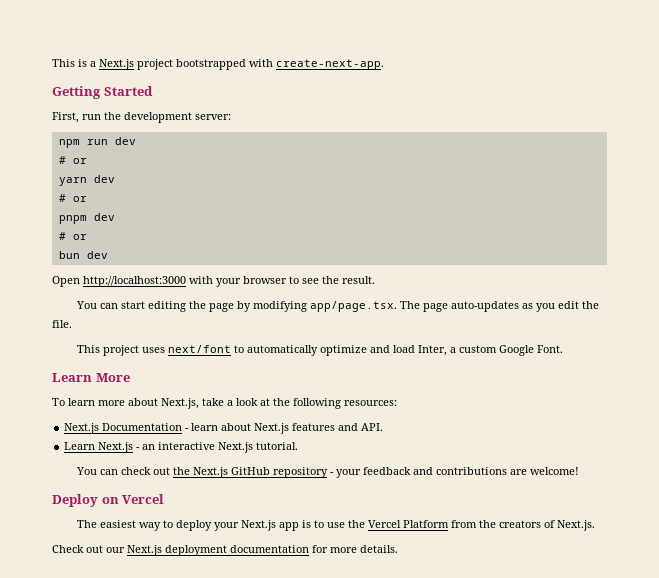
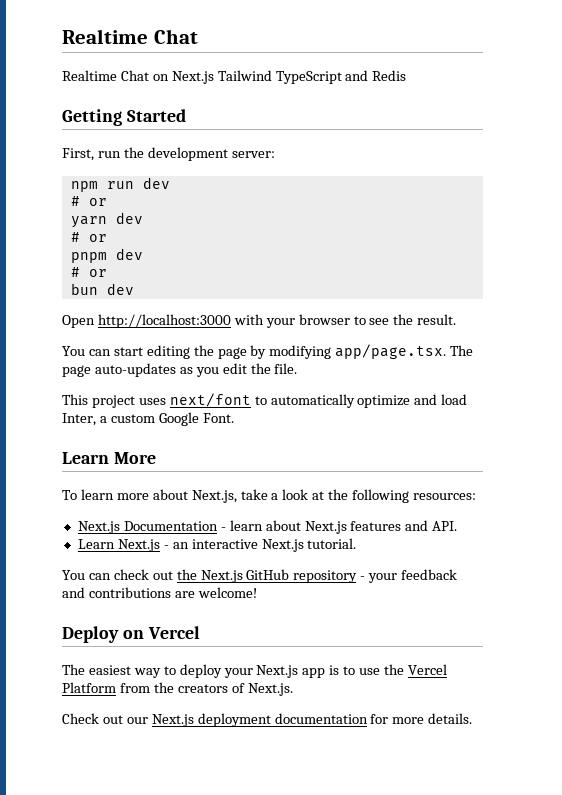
[52,59,384,70] This is a Next.js project bootstrapped with create-next-app. -> [62,29,198,44] [62,70,407,84] Realtime Chat // Realtime Chat on Next.js Tailwind TypeScript and Redis

